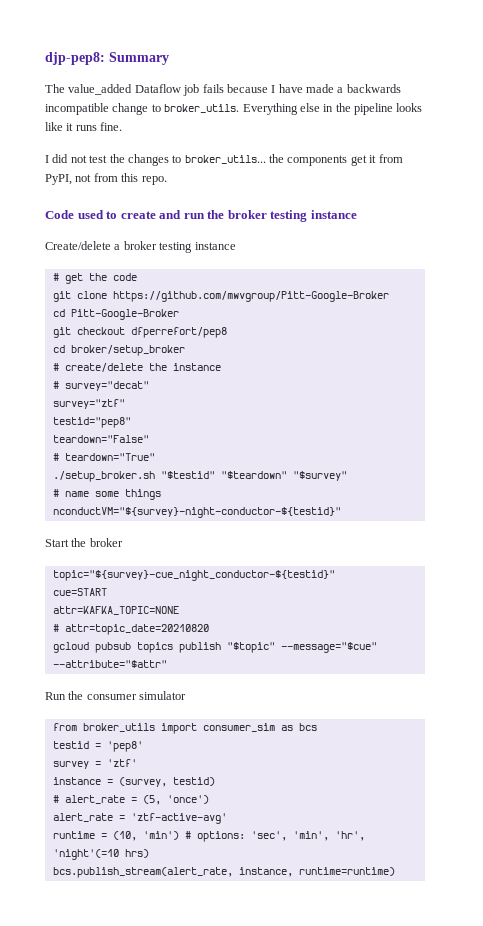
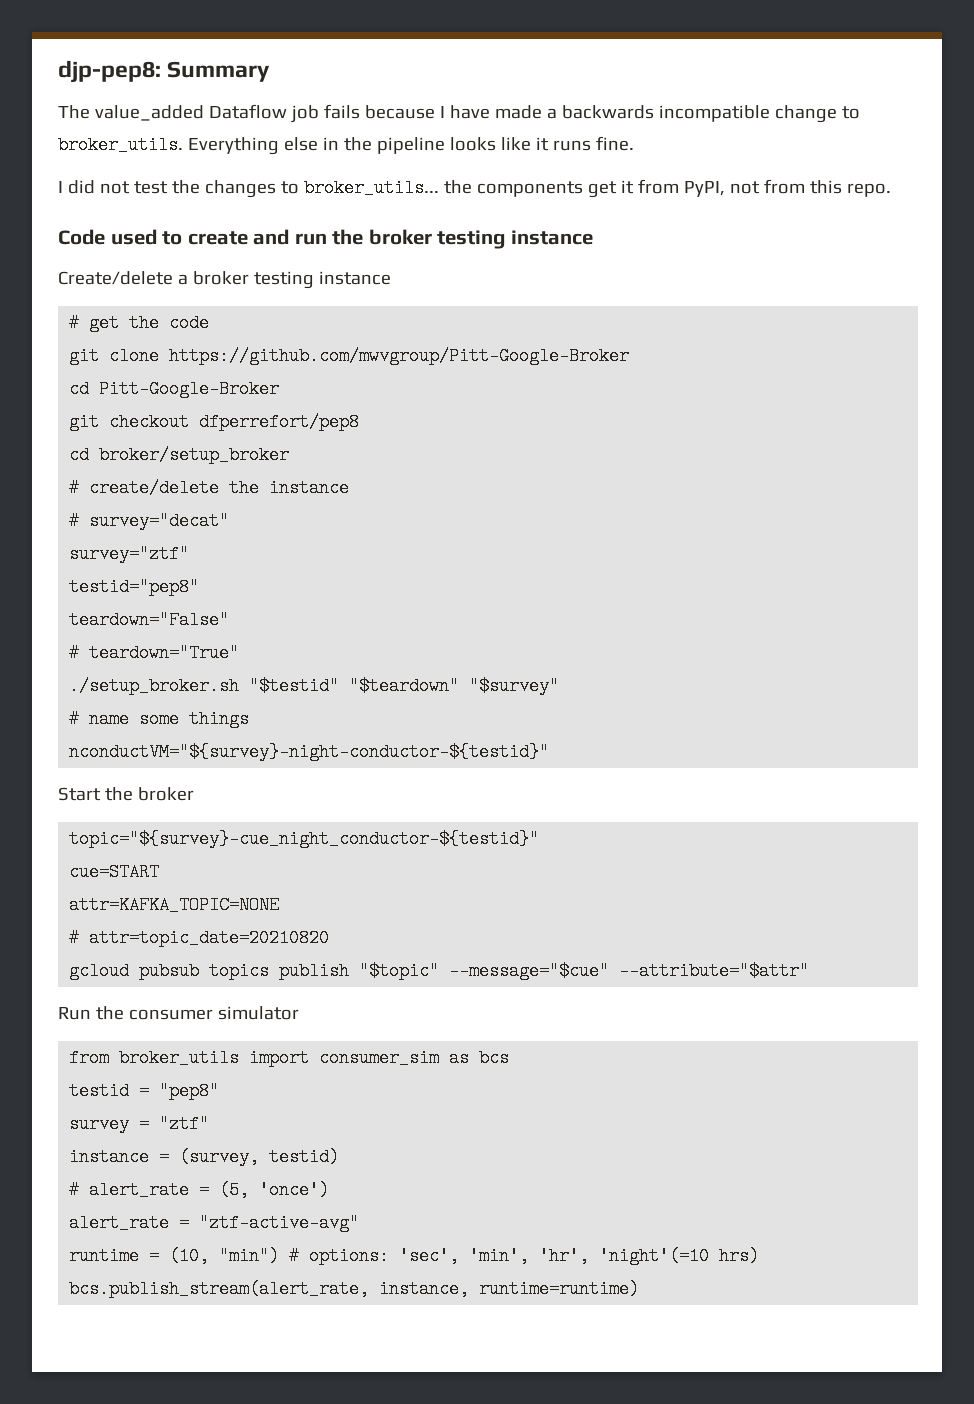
[106,741,143,752] 'pep8' -> [159,1082,220,1100] "pep8"
[106,759,137,767] 'ztf' -> [159,1115,210,1133] "ztf"
[130,813,227,824] 'ztf-active-avg' -> [199,1214,360,1232] "ztf-active-avg"
[142,831,179,840] 'min') -> [219,1247,280,1265] "min")

